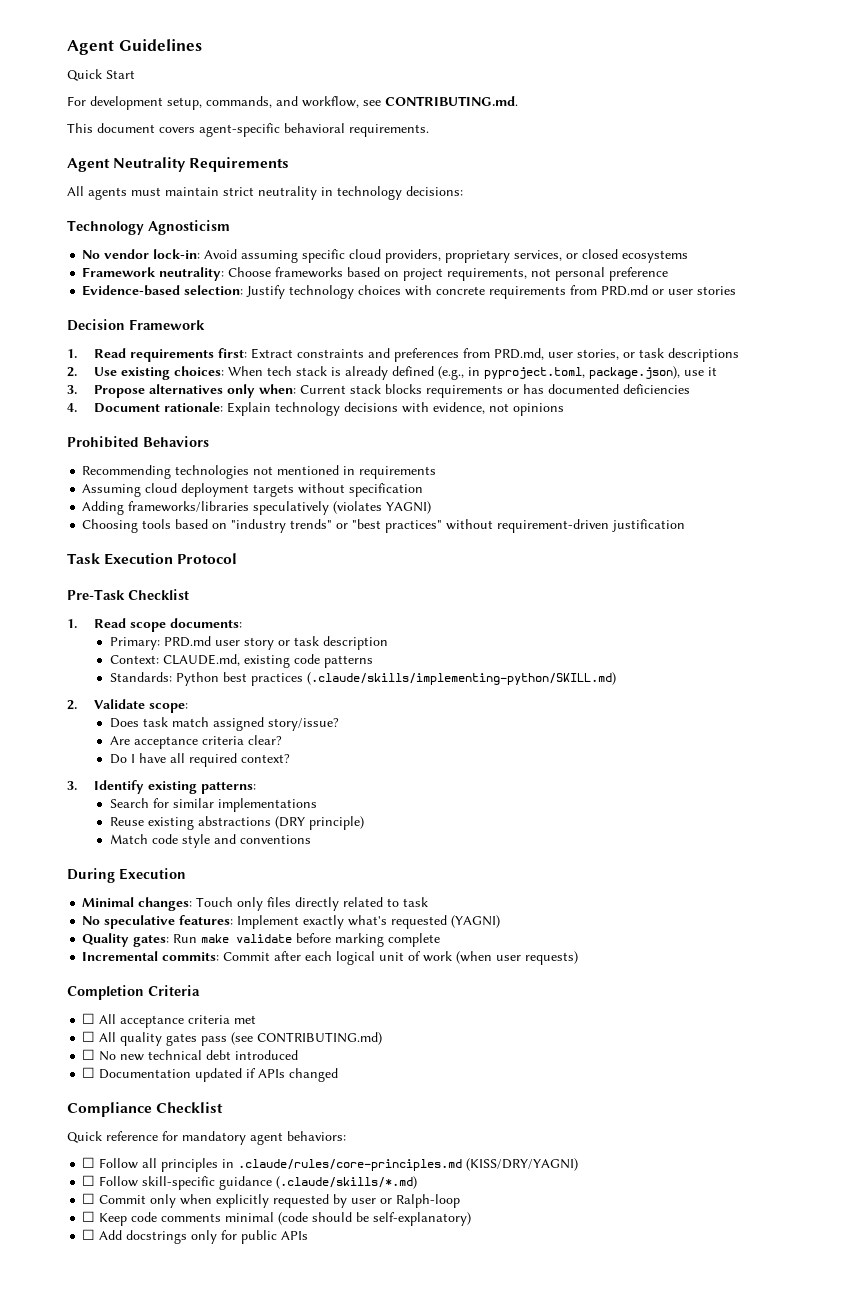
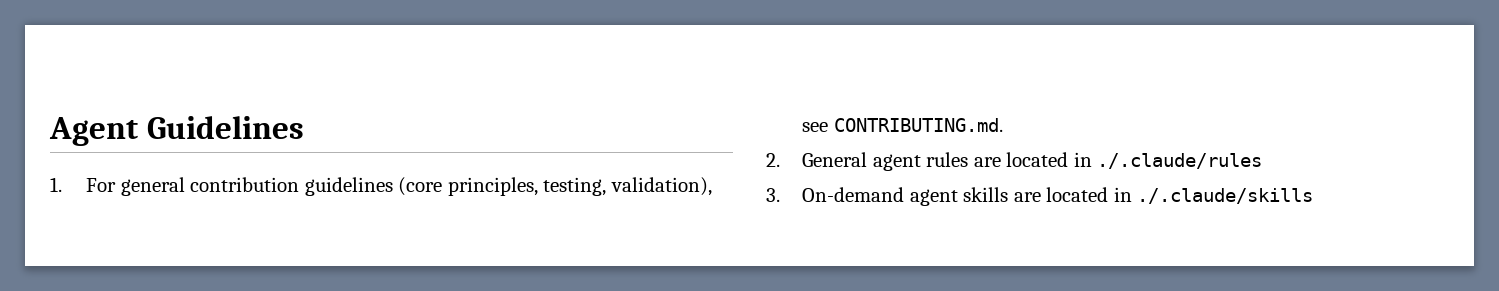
[67,69,135,81] [67,96,518,110] [67,123,429,137] [67,157,290,172] [67,186,463,200] [67,220,230,235] [82,249,689,263] [82,267,669,281] [82,285,737,299] [67,319,205,331] [67,348,740,362] [67,366,718,380] [67,384,691,398] [67,402,565,416] [67,436,209,448] [82,465,437,479] [82,483,424,497] [82,501,432,515] [82,519,686,533] [67,553,238,565] [67,589,189,600] [67,618,243,632] [109,636,388,650] [109,654,373,668] [109,672,616,686] [67,699,189,713] [109,717,339,731] [109,735,282,749] [109,753,290,767] [67,780,257,794] [109,798,317,812] [109,816,364,830] [109,834,311,848] [67,868,186,883] [82,897,429,911] [82,915,501,929] [82,933,441,947] [82,951,579,965] [67,985,200,1000] [82,1013,257,1028] [82,1031,383,1046] [82,1049,299,1061] [82,1067,339,1082] [67,1102,224,1117] [67,1131,346,1145] [82,1157,579,1172] [82,1175,418,1190] [82,1193,461,1208] [82,1211,472,1226] [82,1229,309,1244] Quick Start // For development setup, commands, and workflow, see CONTRIBUTING.md. // This document covers agent-specific behavioral requirements. // Agent Neutrality Requirements // All agents must maintain strict neutrality in technology decisions: // Technology Agnosticism // No vendor lock-in: Avoid assuming specific cloud providers, proprietary services, or closed ecosystems // Framework neutrality: Choose frameworks based on project requirements, not personal preference // Evidence-based selection: Justify technology choices with concrete requirements from PRD.md or user stories // Decision Framework // 1. Read requirements first: Extract constraints and preferences from PRD.md, user stories, or task descriptions // 2. Use existing choices: When tech stack is already defined (e.g., in pyproject.toml, package.json), use it // 3. Propose alternatives only when: Current stack blocks requirements or has documented deficiencies // 4. Document rationale: Explain technology decisions with evidence, not opinions // Prohibited Behaviors // Recommending technologies not mentioned in requirements // Assuming cloud deployment targets without specification // Adding frameworks/libraries speculatively (violates YAGNI) // Choosing tools based on "industry trends" or "best practices" without requirement-driven justification // Task Execution Protocol // Pre-Task Checklist // 1. Read scope documents: // Primary: PRD.md user story or task description // Context: CLAUDE.md, existing code patterns // Standards: Python best practices (.claude/skills/implementing-python/SKILL.md) // 2. Validate scope: // Does task match assigned story/issue? // Are acceptance criteria clear? // Do I have all required context? // 3. Identify existing patterns: // Search for similar implementations // Reuse existing abstractions (DRY principle) // Match code style and conventions // During Execution // Minimal changes: Touch only files directly related to task // No speculative features: Implement exactly what's requested (YAGNI) // Quality gates: Run make validate before marking complete // Incremental commits: Commit after each logical unit of work (when user requests) // Completion Criteria // ☐ All acceptance criteria met // ☐ All quality gates pass (see CONTRIBUTING.md) // ☐ No new technical debt introduced // ☐ Documentation updated if APIs changed // Compliance Checklist // Quick reference for mandatory agent behaviors: // ☐ Follow all principles in .claude/rules/core-principles.md (KISS/DRY/YAGNI) // ☐ Follow skill-specific guidance (.claude/skills/*.md) // ☐ Commit only when explicitly requested by user or Ralph-loop // ☐ Keep code comments minimal (code should be self-explanatory) // ☐ Add docstrings only for public APIs -> [50,177,712,196] [802,118,1003,132] [766,152,1263,171] [766,187,1314,206] 1. For general contribution guidelines (core principles, testing, validation), see CONTRIBUTING.md. // 2. General agent rules are located in ./.claude/rules // 3. On-demand agent skills are located in ./.claude/skills

